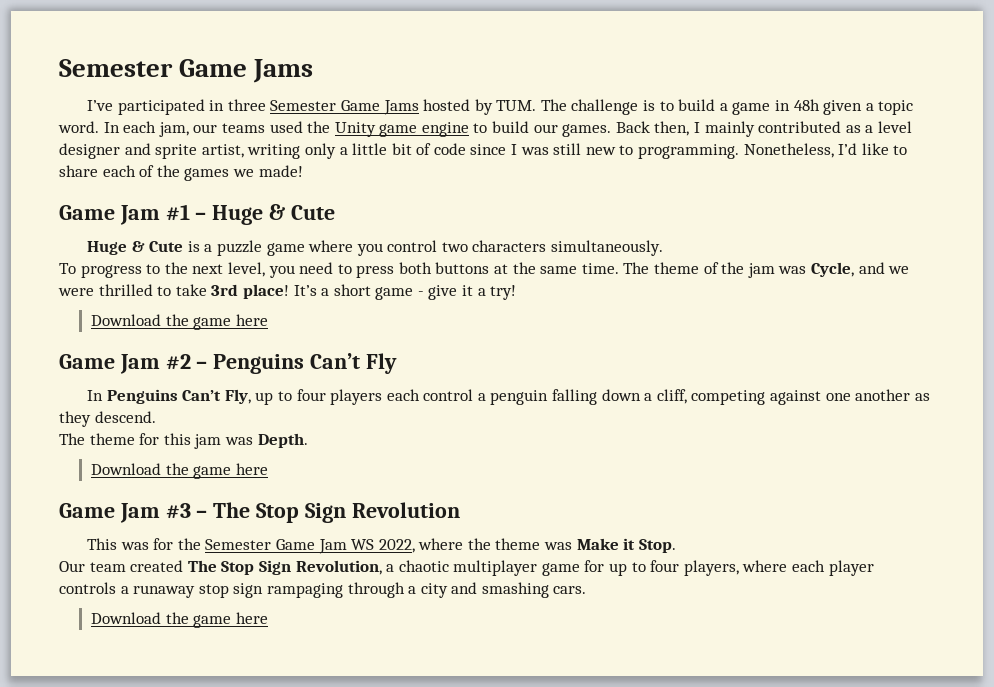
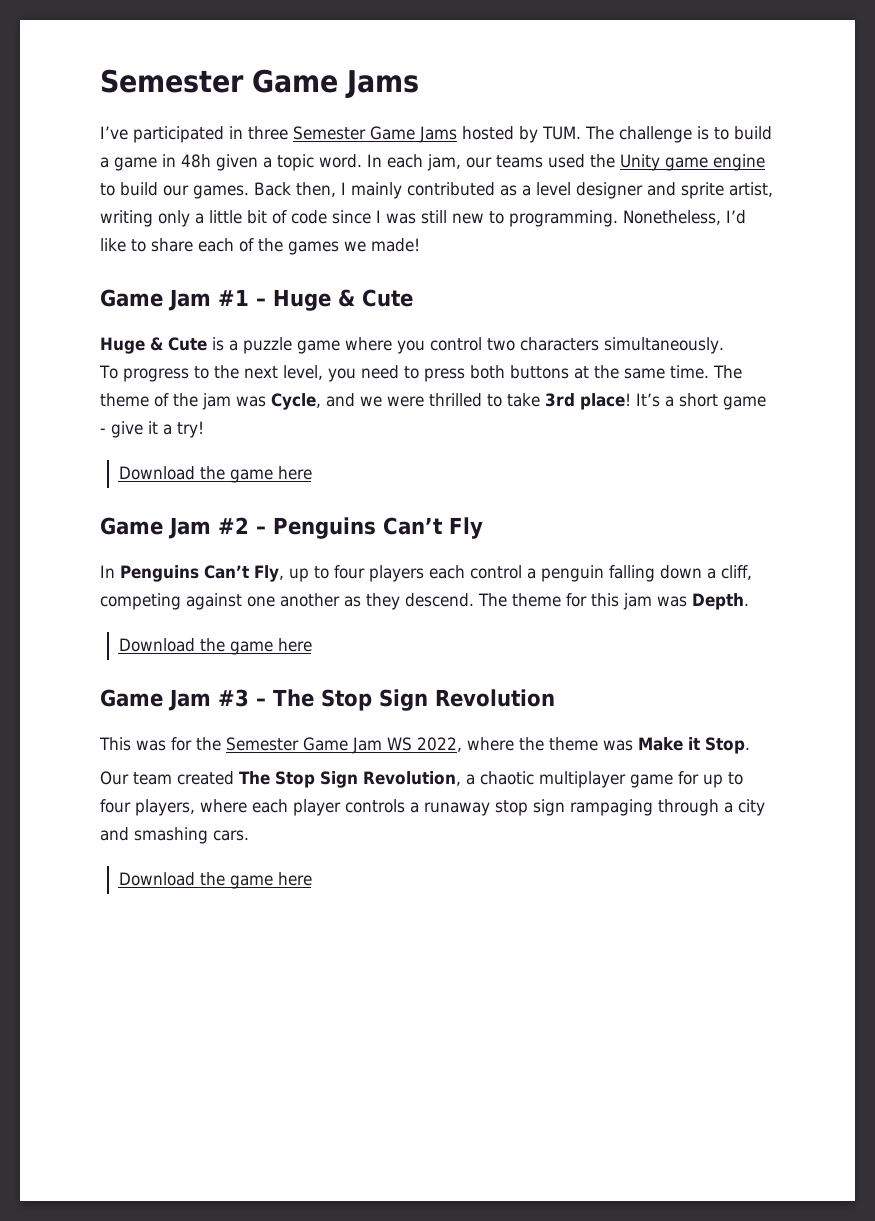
(156, 417) // -> (474, 600) none

